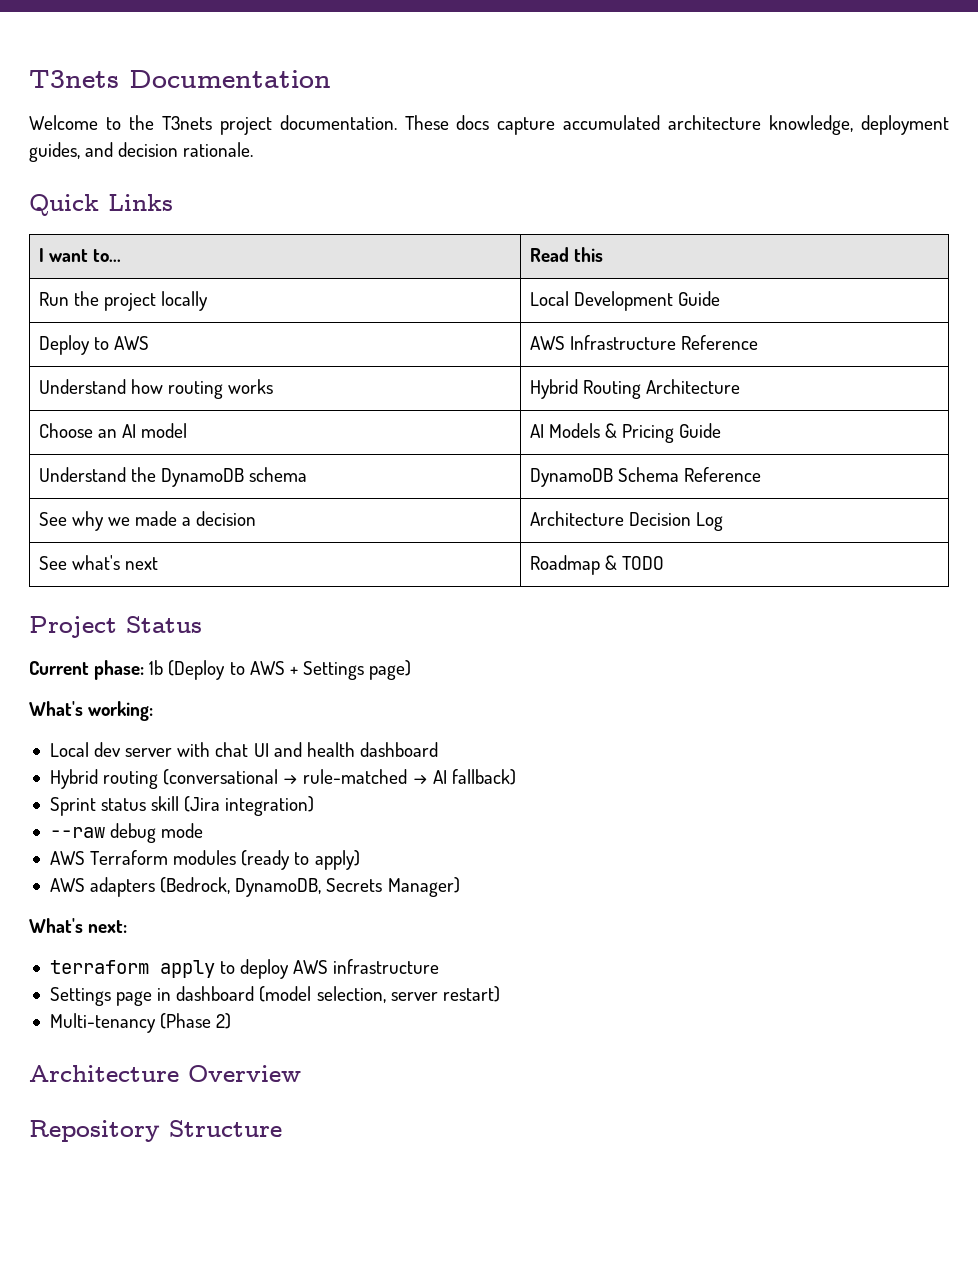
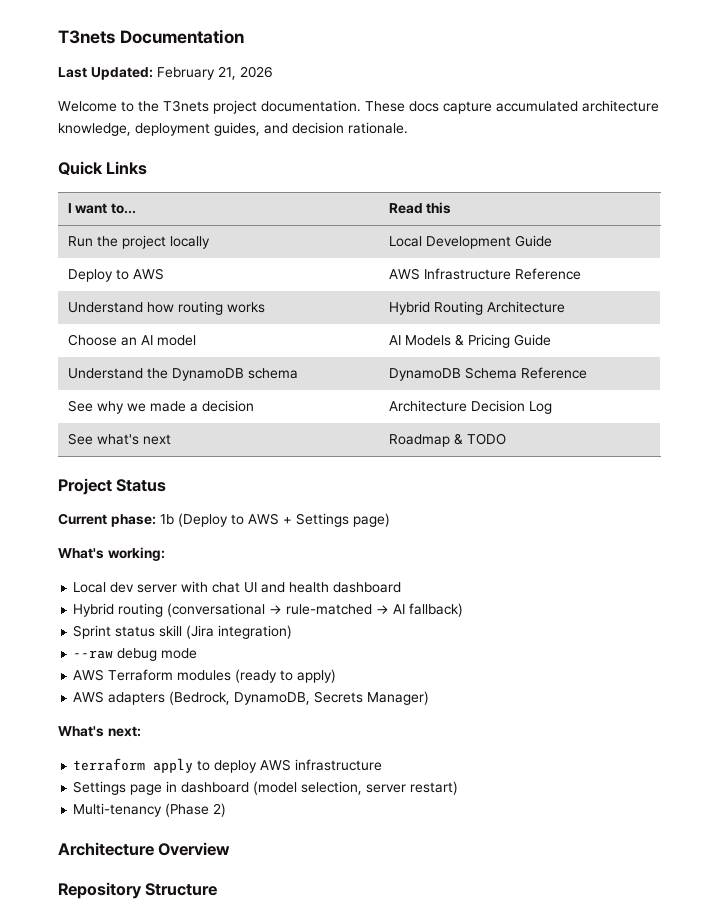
(331, 79) none -> [58,66,273,80] // Last Updated: February 21, 2026

